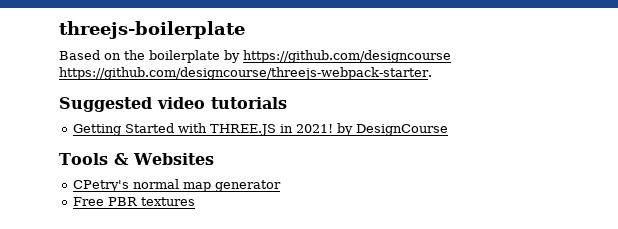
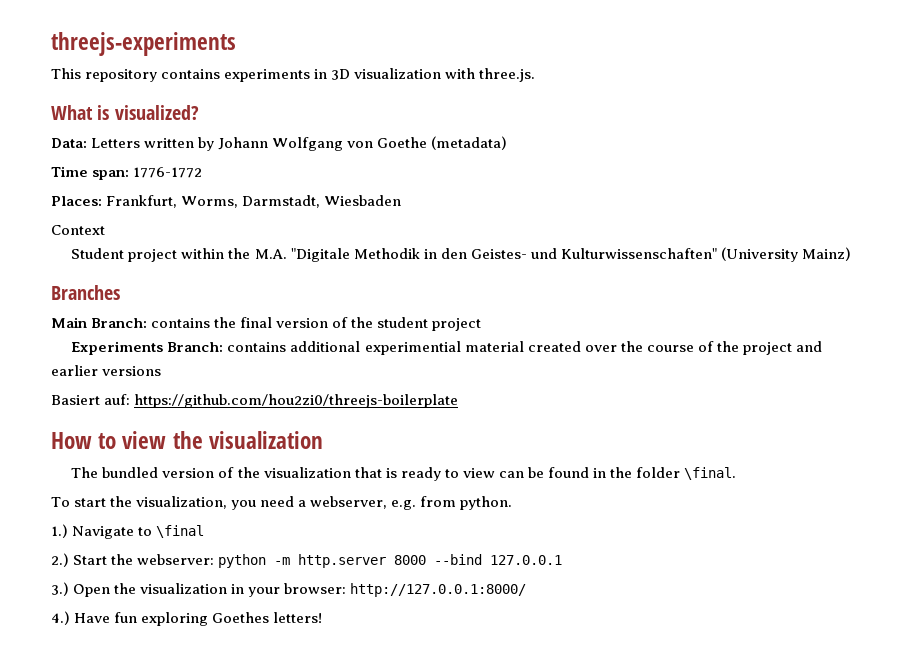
[59,21,245,39] [59,50,451,63] [59,67,432,80] [59,97,287,112] [72,123,448,136] [59,153,214,165] [72,179,281,192] [72,197,195,206] threejs-boilerplate // Based on the boilerplate by https://github.com/designcourse https://github.com/designcourse/threejs-webpack-starter. // Suggested video tutorials // Getting Started with THREE.JS in 2021! by DesignCourse // Tools & Websites // CPetry's normal map generator // Free PBR textures -> [51,32,236,56] [51,68,536,82] [51,105,199,120] [51,136,508,151] [51,166,203,180] [51,195,402,208] [51,225,105,235] [71,247,851,262] [51,285,120,300] [51,317,482,331] [71,341,822,355] [51,365,162,376] [51,394,459,408] [51,431,323,449] [71,467,737,481] [51,496,513,510] [51,524,205,539] [51,553,563,568] [51,582,527,597] [51,611,323,626] threejs-experiments // This repository contains experiments in 3D visualization with three.js. // What is visualized? // Data: Letters written by Johann Wolfgang von Goethe (metadata) // Time span: 1776-1772 // Places: Frankfurt, Worms, Darmstadt, Wiesbaden // Context // Student project within the M.A. "Digitale Methodik in den Geistes- und Kulturwissenschaften" (University Mainz) // Branches // Main Branch: contains the final version of the student project // Experiments Branch: contains additional experimential material created over the course of the project and earlier versions // Basiert auf: https://github.com/hou2zi0/threejs-boilerplate // How to view the visualization // The bundled version of the visualization that is ready to view can be found in the folder \final. // To start the visualization, you need a webserver, e.g. from python. // 1.) Navigate to \final // 2.) Start the webserver: python -m http.server 8000 --bind 127.0.0.1 // 3.) Open the visualization in your browser: http://127.0.0.1:8000/ // 4.) Have fun exploring Goethes letters!

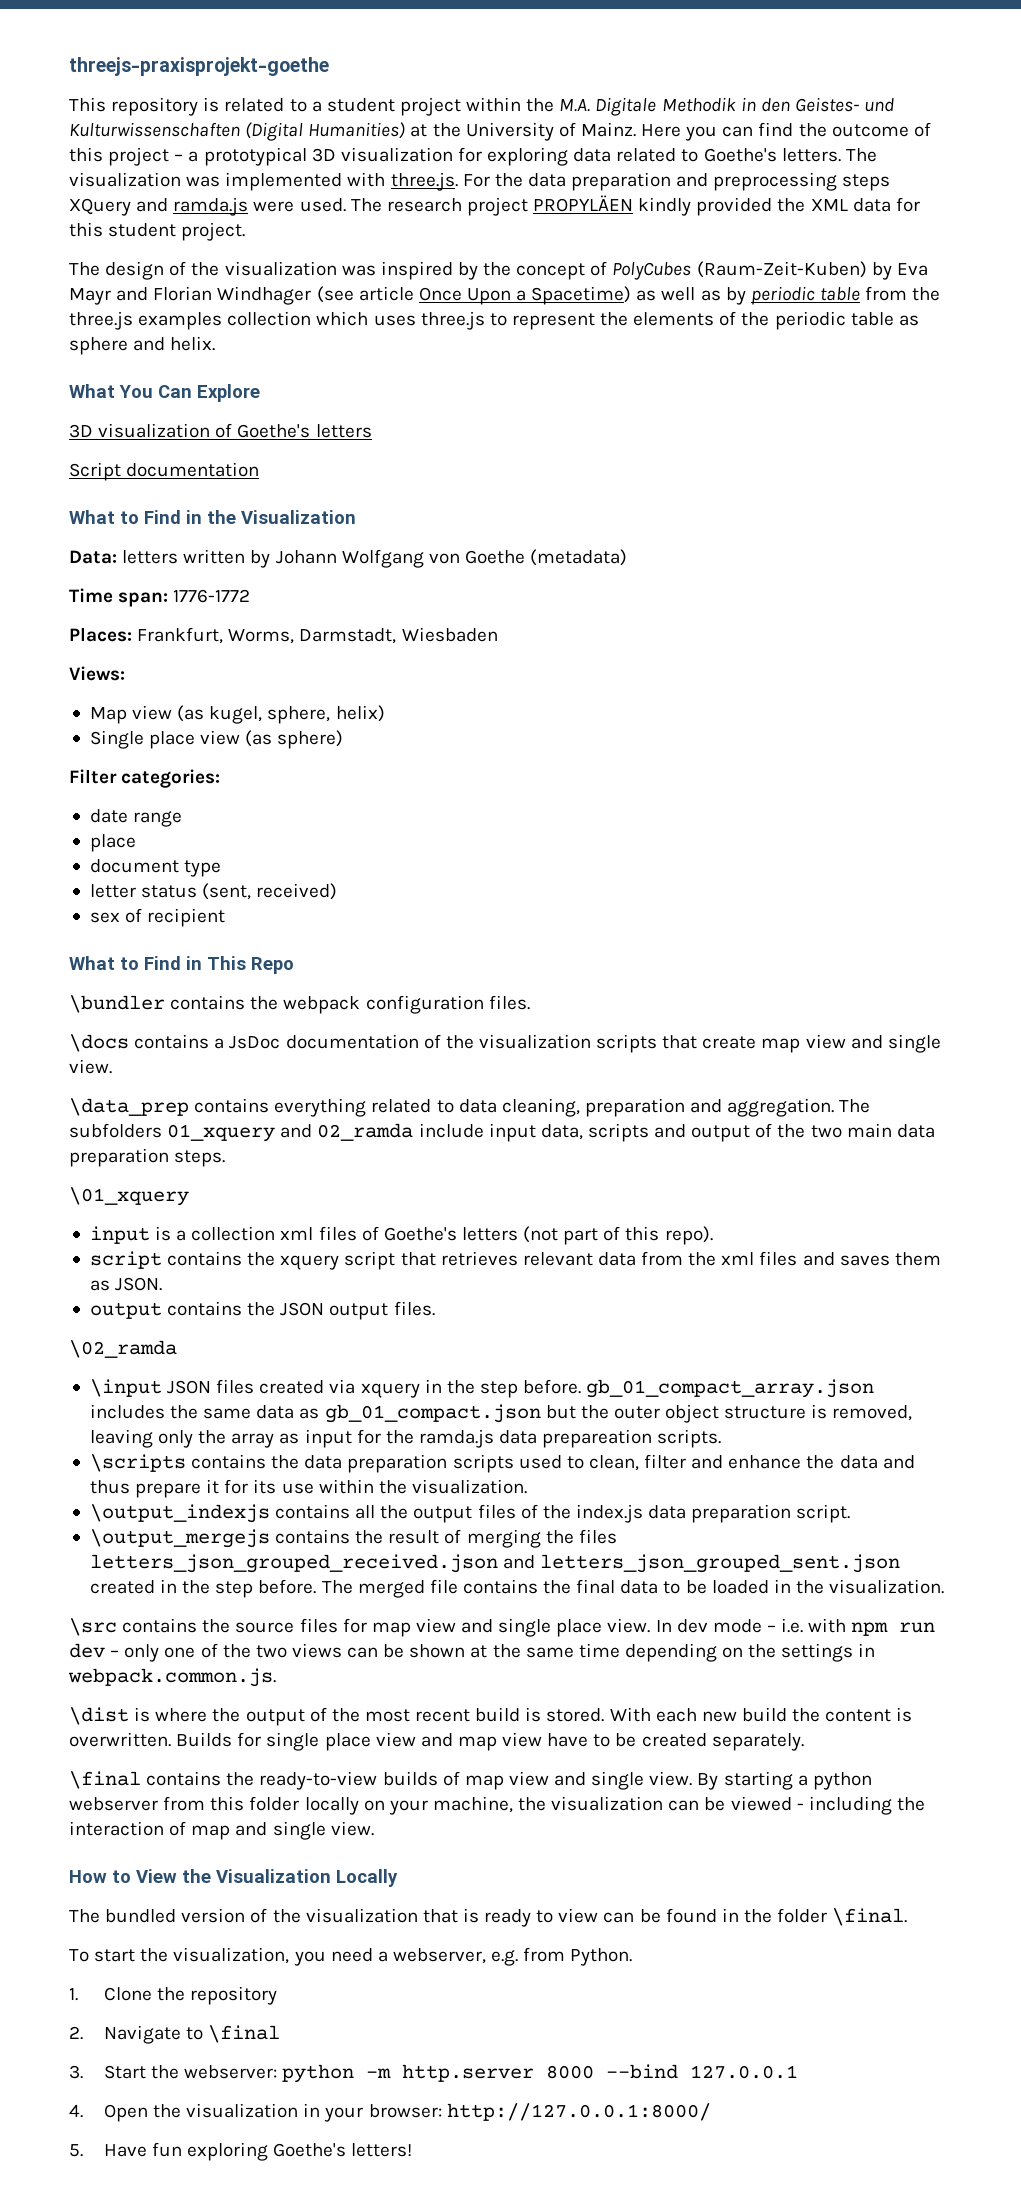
[51,32,236,56] threejs-experiments -> [69,57,329,76] threejs-praxisprojekt-goethe
[161,68,536,82] [51,105,199,120] contains experiments in 3D visualization with three.js. // What is visualized? -> [203,97,895,116] [69,122,931,141] [69,147,877,166] [69,172,891,191] [69,195,920,216] [69,222,246,241] [69,261,928,280] [69,286,941,305] [69,311,919,330] [69,336,216,355] [69,384,260,402] [69,423,372,438] [69,462,260,481] [69,510,356,524] is related to a student project within the M.A. Digitale Methodik in den Geistes- und Kulturwissenschaften (Digital Humanities) at the University of Mainz. Here you can find the outcome of this project – a prototypical 3D visualization for exploring data related to Goethe's letters. The visualization was implemented with three.js. For the data preparation and preprocessing steps XQuery and ramda.js were used. The research project PROPYLÄEN kindly provided the XML data for this student project. // The design of the visualization was inspired by the concept of PolyCubes (Raum-Zeit-Kuben) by Eva Mayr and Florian Windhager (see article Once Upon a Spacetime) as well as by periodic table from the three.js examples collection which uses three.js to represent the elements of the periodic table as sphere and helix. // What You Can Explore // 3D visualization of Goethe's letters // Script documentation // What to Find in the Visualization
[91,138,141,148] Letters -> [122,550,179,564] letters
[51,225,105,235] [71,247,851,262] [51,285,120,300] [51,317,482,331] [71,341,822,355] [51,365,162,376] [51,394,459,408] [51,431,323,449] Context // Student project within the M.A. "Digitale Methodik in den Geistes- und Kulturwissenschaften" (University Mainz) // Branches // Main Branch: contains the final version of the student project // Experiments Branch: contains additional experimential material created over the course of the project and earlier versions // Basiert auf: https://github.com/hou2zi0/threejs-boilerplate // How to view the visualization -> [69,666,125,681] [89,705,385,724] [89,730,344,749] [69,769,221,788] [89,809,183,827] [89,834,136,852] [89,859,222,877] [89,883,338,900] [89,908,226,927] [69,956,294,974] [69,995,530,1014] [69,1034,941,1053] [69,1059,112,1074] [69,1098,871,1117] [69,1123,935,1142] [69,1148,226,1167] [69,1187,189,1206] [89,1226,713,1245] [89,1251,941,1270] [89,1277,163,1291] [89,1301,435,1320] [69,1340,177,1358] [89,1379,875,1398] [89,1404,913,1423] [89,1429,722,1448] [89,1454,915,1473] [89,1479,527,1498] [89,1504,851,1523] [89,1529,617,1548] [89,1554,901,1573] [89,1579,945,1598] [69,1618,936,1637] [69,1643,876,1662] [68,1668,276,1687] [69,1707,913,1726] [69,1732,804,1751] [69,1771,872,1790] [69,1796,925,1815] [69,1821,374,1840] [69,1869,398,1887] Views: // Map view (as kugel, sphere, helix) // Single place view (as sphere) // Filter categories: // date range // place // document type // letter status (sent, received) // sex of recipient // What to Find in This Repo // \bundler contains the webpack configuration files. // \docs contains a JsDoc documentation of the visualization scripts that create map view and single view. // \data_prep contains everything related to data cleaning, preparation and aggregation. The subfolders 01_xquery and 02_ramda include input data, scripts and output of the two main data preparation steps. // \01_xquery // input is a collection xml files of Goethe's letters (not part of this repo). // script contains the xquery script that retrieves relevant data from the xml files and saves them as JSON. // output contains the JSON output files. // \02_ramda // \input JSON files created via xquery in the step before. gb_01_compact_array.json includes the same data as gb_01_compact.json but the outer object structure is removed, leaving only the array as input for the ramda.js data prepareation scripts. // \scripts contains the data preparation scripts used to clean, filter and enhance the data and thus prepare it for its use within the visualization. // \output_indexjs contains all the output files of the index.js data preparation script. // \output_mergejs contains the result of merging the files letters_json_grouped_received.json and letters_json_grouped_sent.json created in the step before. The merged file contains the final data to be loaded in the visualization. // \src contains the source files for map view and single place view. In dev mode – i.e. with npm run dev – only one of the two views can be shown at the same time depending on the settings in webpack.common.js. // \dist is where the output of the most recent build is stored. With each new build the content is overwritten. Builds for single place view and map view have to be created separately. // \final contains the ready-to-view builds of map view and single view. By starting a python webserver from this folder locally on your machine, the visualization can be viewed - including the interaction of map and single view. // How to View the Visualization Locally
[460,496,513,510] [51,524,68,538] python. // 1.) -> [570,1948,633,1966] [69,1986,278,2005] [69,2026,83,2040] Python. // 1. Clone the repository // 2.
[51,553,69,567] 2.) -> [69,2065,83,2079] 3.
[51,582,69,596] 3.) -> [69,2104,83,2118] 4.
[51,611,70,625] 4.) -> [69,2144,83,2157] 5.
[212,612,270,623] Goethes -> [273,2143,347,2157] Goethe's

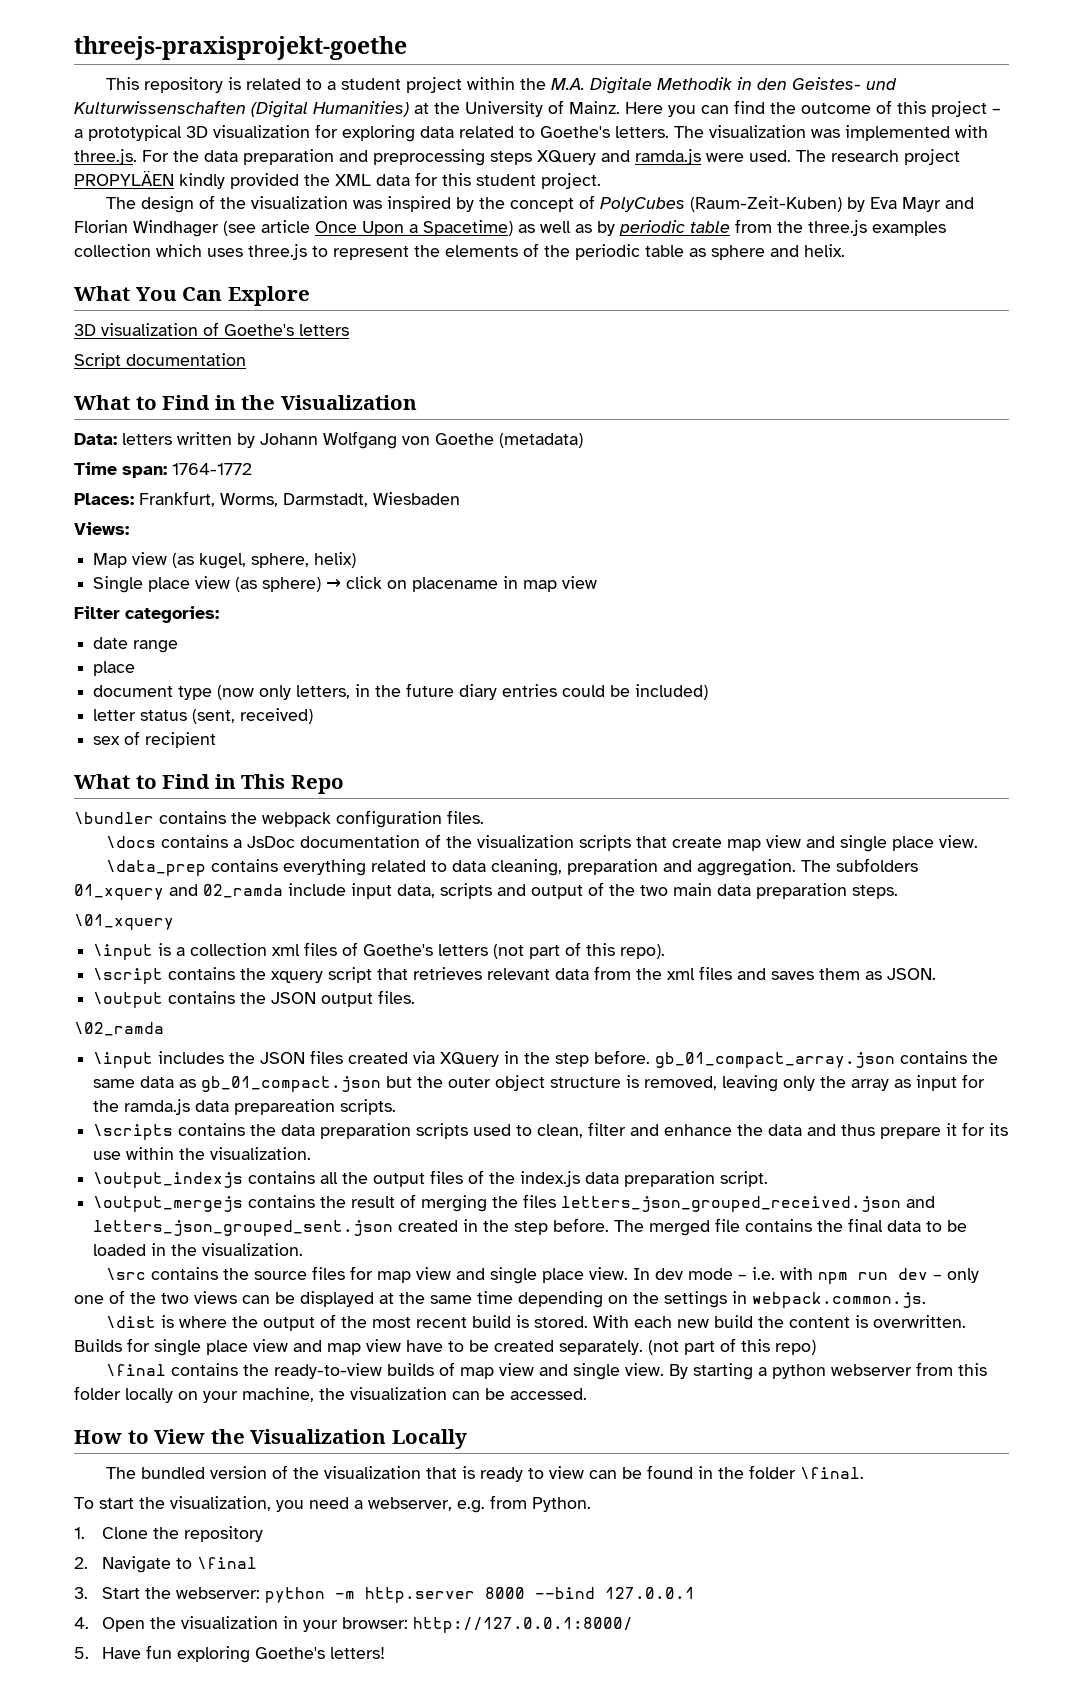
[173,589,251,603] 1776-1772 -> [172,463,252,475] 1764-1772
(344, 739) none -> [326,576,598,592] → click on placename in map view
(222, 868) none -> [217,683,709,700] (now only letters, in the future diary entries could be included)
(941, 1043) none -> [891,836,934,851] place
[89,1226,150,1244] input -> [93,944,154,960] \input
[89,1251,162,1269] script -> [93,968,164,984] \script
[89,1302,162,1319] output -> [93,992,164,1008] \output
(162, 1388) none -> [158,1051,256,1064] includes the
[360,1383,420,1398] xquery -> [440,1052,500,1067] XQuery
[89,1404,165,1419] includes -> [900,1051,968,1064] contains
[409,1644,466,1658] shown -> [300,1291,374,1307] displayed
(804, 1742) none -> [648,1338,816,1355] (not part of this repo)
[730,1796,925,1815] [69,1821,374,1840] viewed - including the interaction of map and single view. -> [510,1388,587,1400] accessed.

